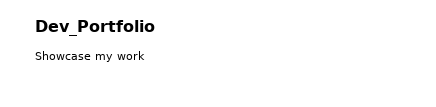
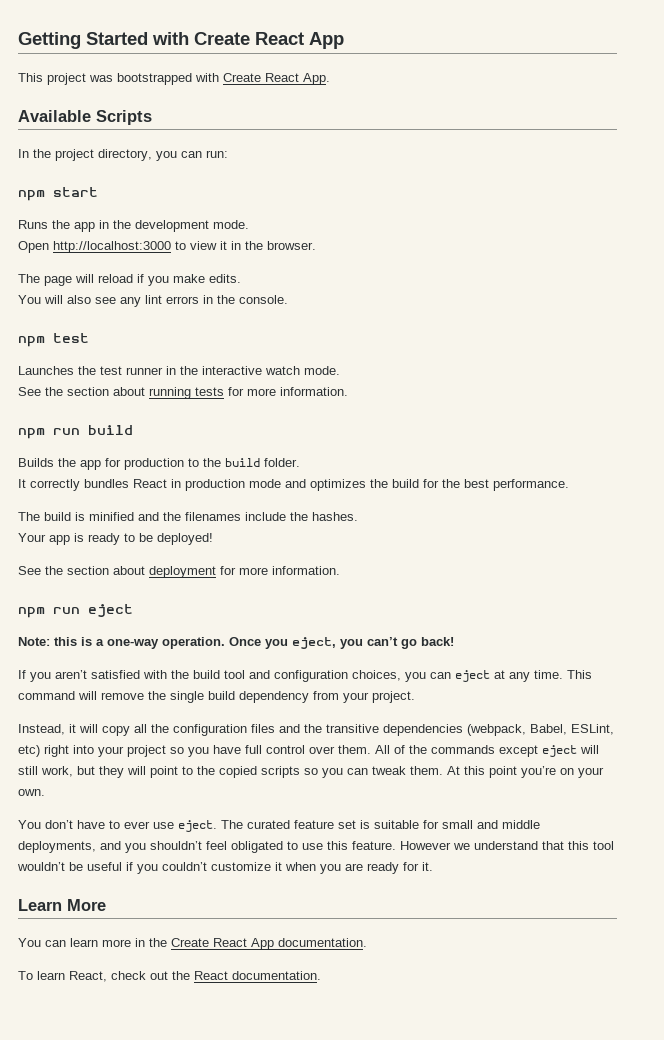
[35,20,155,36] [35,51,145,62] Dev_Portfolio // Showcase my work -> [18,32,344,49] [18,73,330,85] [18,110,152,125] [18,149,228,161] [18,187,98,201] [18,220,249,232] [18,241,316,253] [18,274,241,286] [18,295,288,307] [18,333,89,347] [18,366,340,375] [18,387,348,399] [18,425,133,439] [18,458,300,470] [18,479,569,491] [18,512,358,521] [18,533,213,545] [18,566,340,578] [18,604,133,618] [18,637,454,649] [18,670,592,682] [18,691,415,703] [18,724,614,736] [18,745,599,757] [18,766,604,778] [18,789,45,796] [18,820,540,832] [18,841,614,853] [17,862,433,874] [18,899,106,911] [18,938,367,950] [18,971,321,982] Getting Started with Create React App // This project was bootstrapped with Create React App. // Available Scripts // In the project directory, you can run: // npm start // Runs the app in the development mode. // Open http://localhost:3000 to view it in the browser. // The page will reload if you make edits. // You will also see any lint errors in the console. // npm test // Launches the test runner in the interactive watch mode. // See the section about running tests for more information. // npm run build // Builds the app for production to the build folder. // It correctly bundles React in production mode and optimizes the build for the best performance. // The build is minified and the filenames include the hashes. // Your app is ready to be deployed! // See the section about deployment for more information. // npm run eject // Note: this is a one-way operation. Once you eject, you can’t go back! // If you aren’t satisfied with the build tool and configuration choices, you can eject at any time. This command will remove the single build dependency from your project. // Instead, it will copy all the configuration files and the transitive dependencies (webpack, Babel, ESLint, etc) right into your project so you have full control over them. All of the commands except eject will still work, but they will point to the copied scripts so you can tweak them. At this point you’re on your own. // You don’t have to ever use eject. The curated feature set is suitable for small and middle deployments, and you shouldn’t feel obligated to use this feature. However we understand that this tool wouldn’t be useful if you couldn’t customize it when you are ready for it. // Learn More // You can learn more in the Create React App documentation. // To learn React, check out the React documentation.

